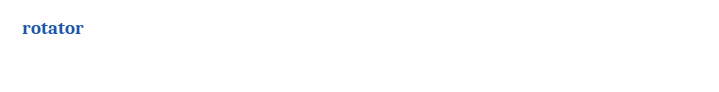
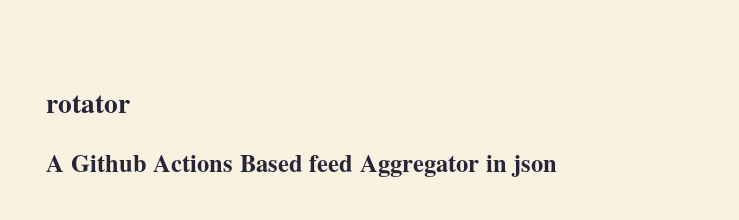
(84, 28) none -> [46,155,558,177] // A Github Actions Based feed Aggregator in json

